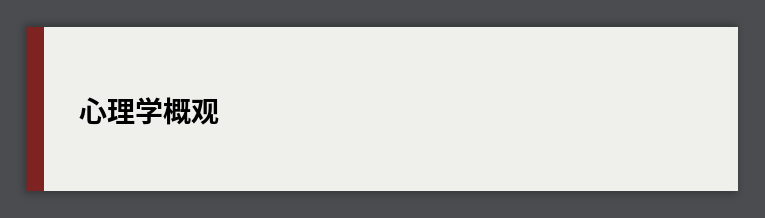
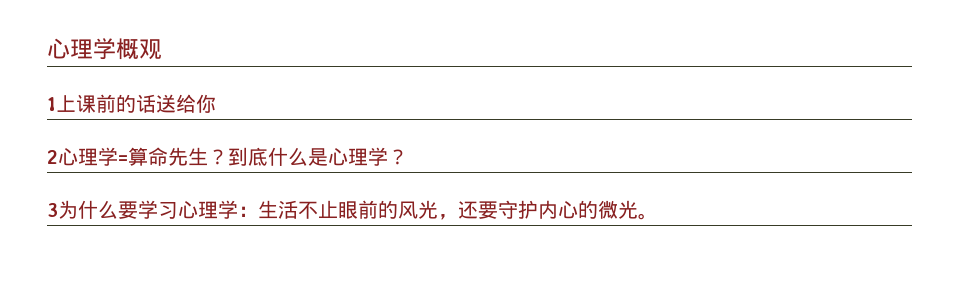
(219, 112) none -> [47,94,216,113] [47,147,408,166] [47,200,658,220] // 1上课前的话送给你 // 2心理学=算命先生？到底什么是心理学？ // 3为什么要学习心理学：生活不止眼前的风光，还要守护内心的微光。

